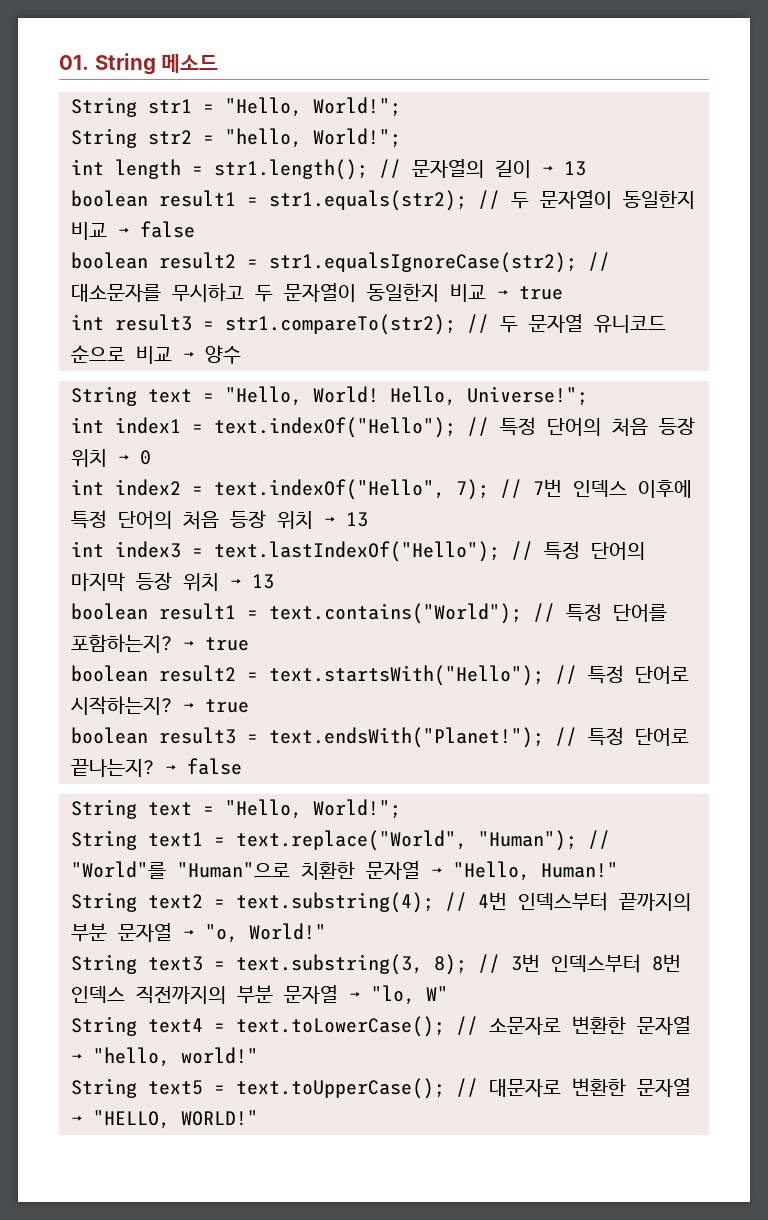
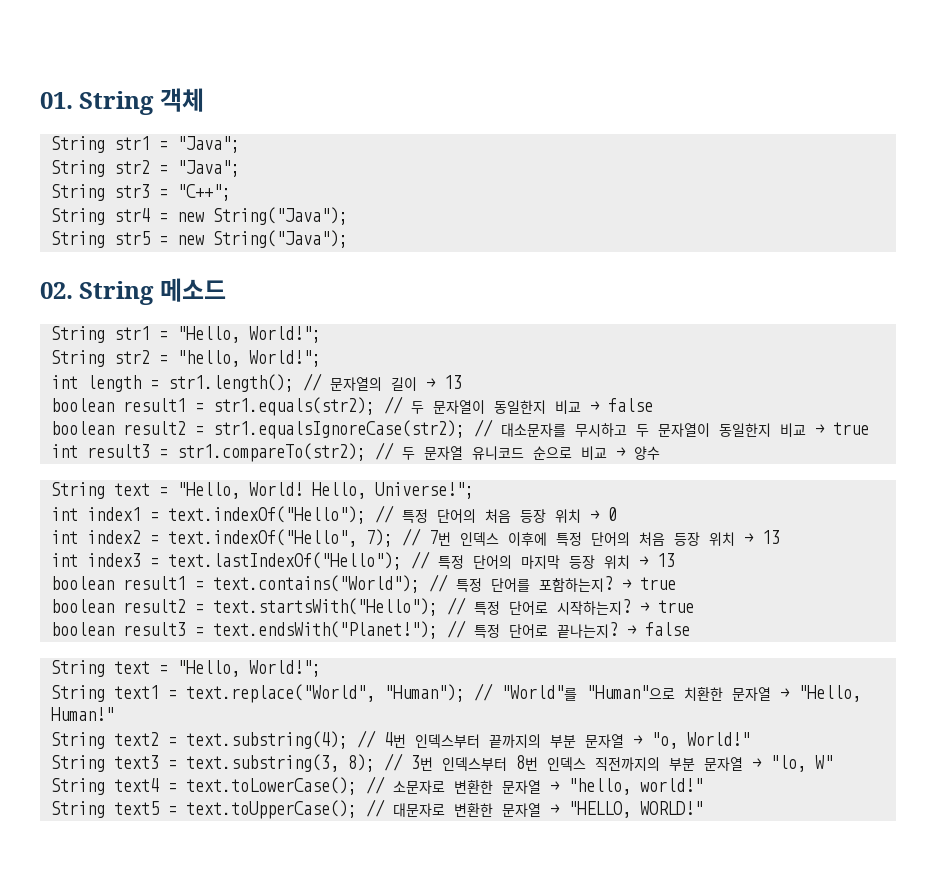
(156, 64) none -> [159,88,204,112] [50,136,240,153] [50,160,240,177] [50,184,231,201] [50,207,348,225] [50,230,348,248] [40,281,155,305] 객체 // String str1 = "Java"; // String str2 = "Java"; // String str3 = "C++"; // String str4 = new String("Java"); // String str5 = new String("Java"); // 02. String

